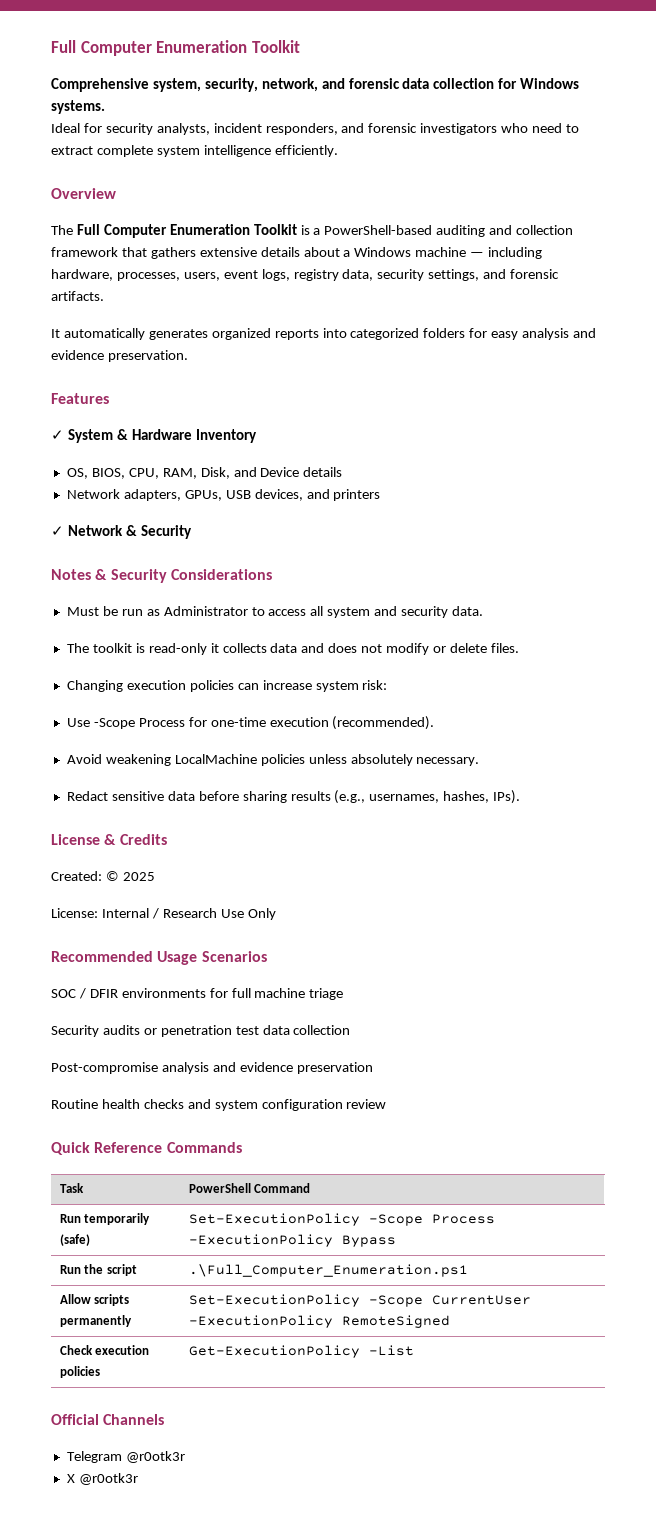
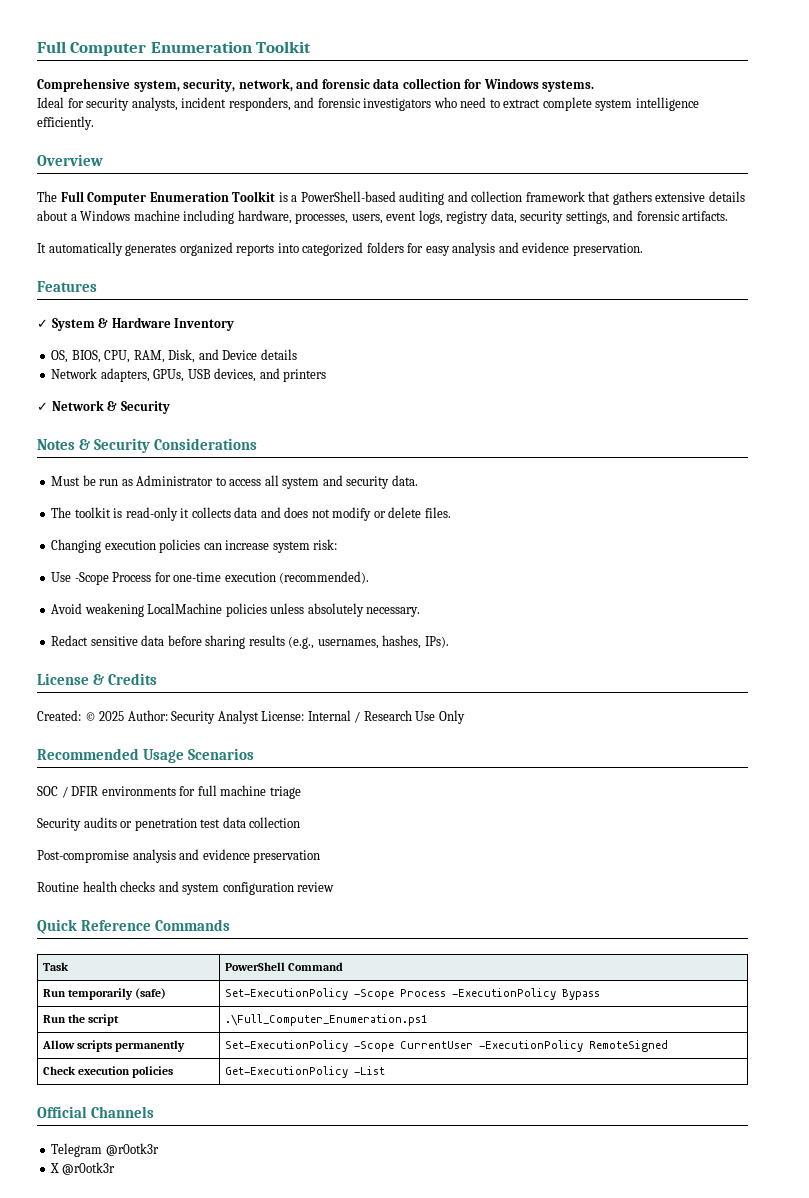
[470,252,485,257] — -> (180, 215) none
(155, 876) // -> [127,710,259,724] Author: Security Analyst

